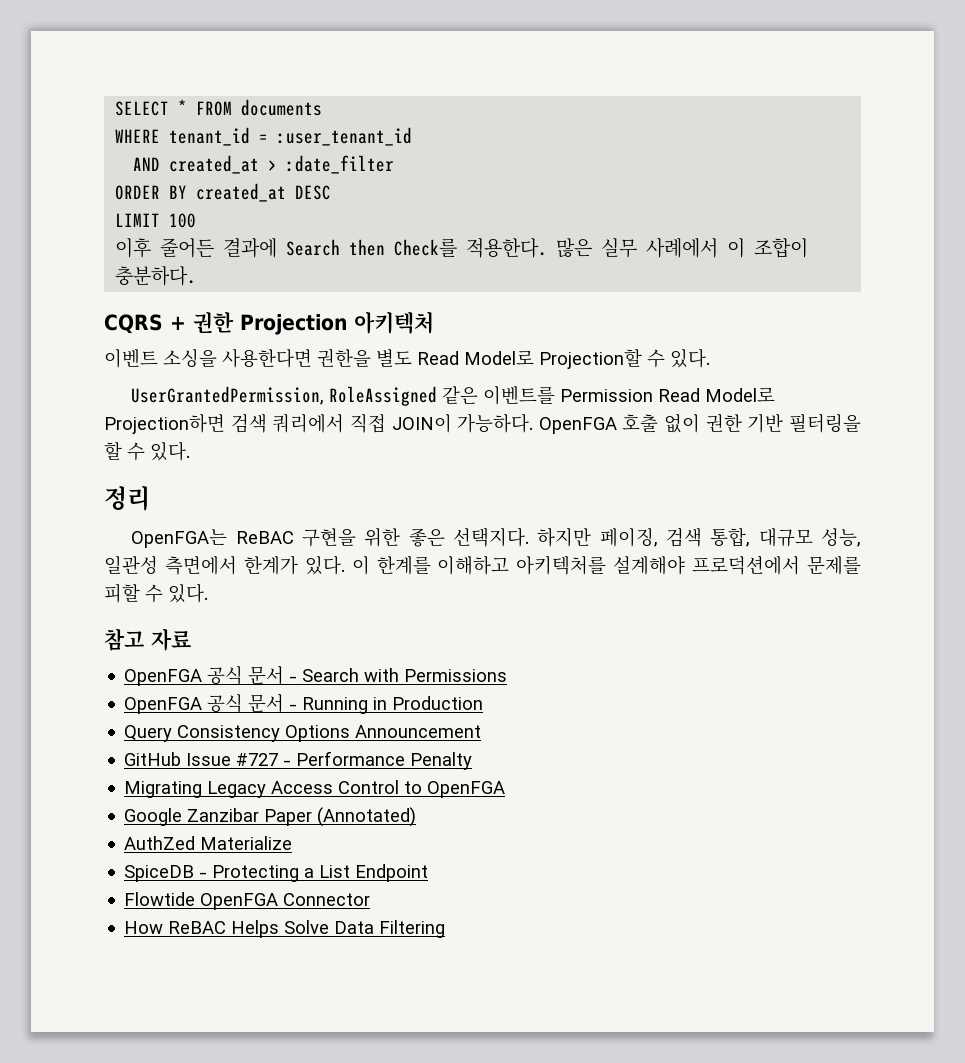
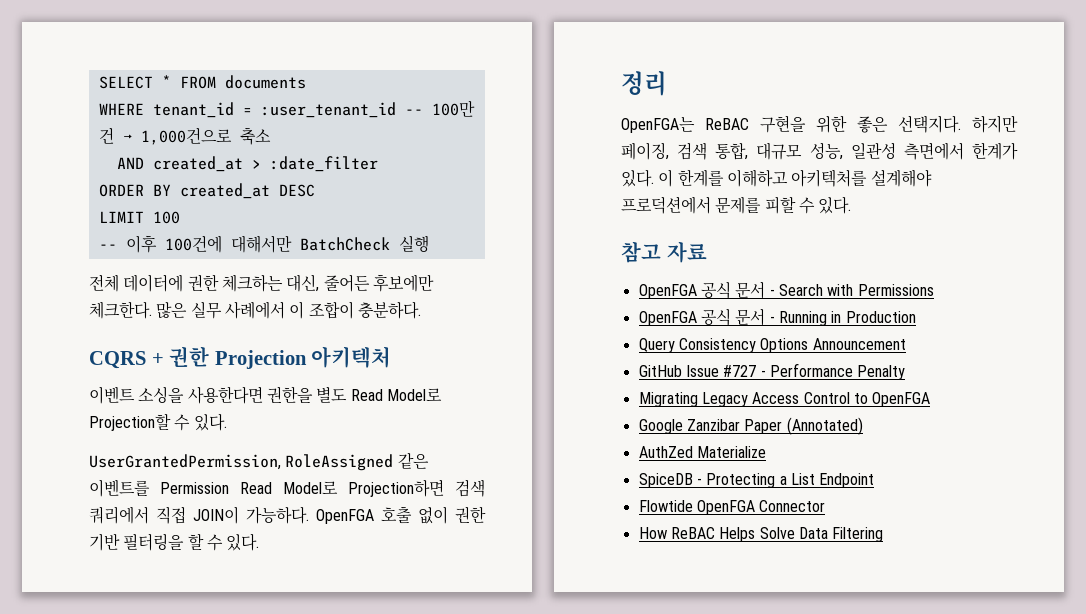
(413, 136) none -> [404,100,475,117] [98,127,271,145] -- 100만 건 → 1,000건으로 축소
[115,238,548,258] 이후 줄어든 결과에 Search then Check를 적용한다. -> [98,235,429,253] [89,274,434,292] [89,301,152,319] -- 이후 100건에 대해서만 BatchCheck 실행 // 전체 데이터에 권한 체크하는 대신, 줄어든 후보에만 체크한다.

